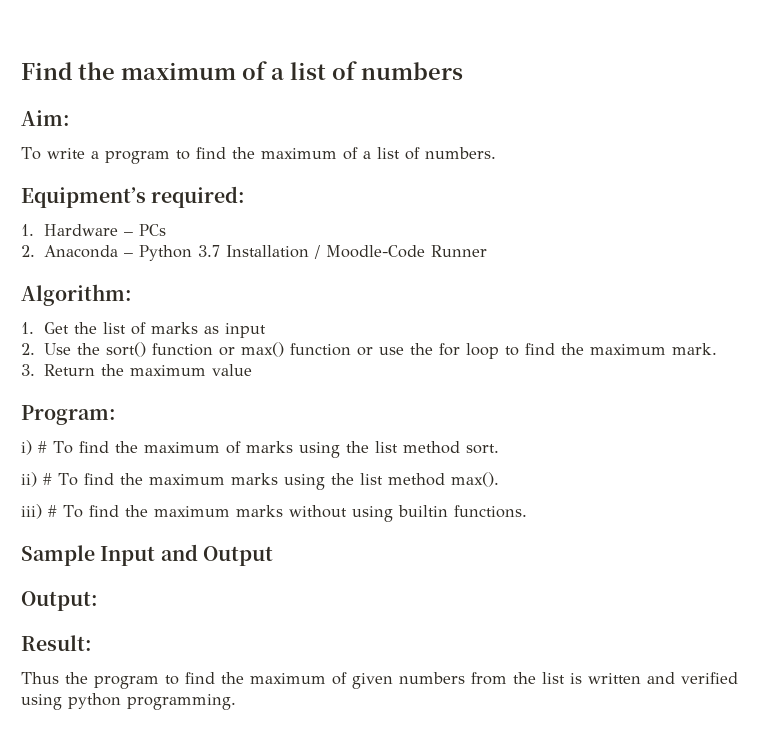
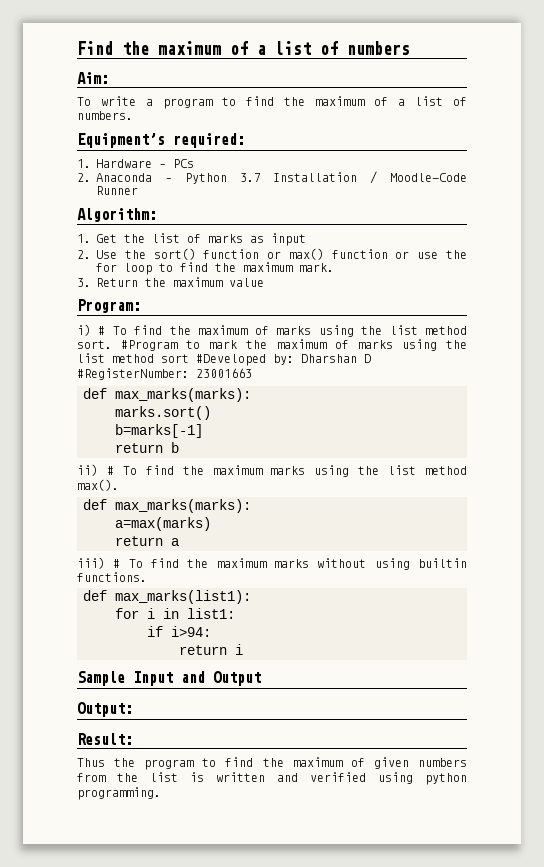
(499, 449) none -> [121,339,467,351] [77,353,371,366] [77,368,252,380] [83,388,251,402] [115,406,211,420] [115,424,203,438] [115,442,179,453] #Program to mark the maximum of marks using the list method sort #Developed by: Dharshan D #RegisterNumber: 23001663 // def max_marks(marks): // marks.sort() // b=marks[-1] // return b
(499, 479) none -> [83,499,251,513] [115,517,211,531] [115,536,179,546] // def max_marks(marks): // a=max(marks) // return a
(527, 511) none -> [83,590,251,604] [115,608,235,619] [147,626,211,637] [179,644,243,655] // def max_marks(list1): // for i in list1: // if i>94: // return i

